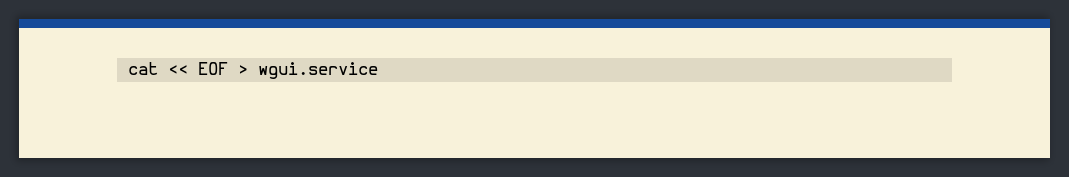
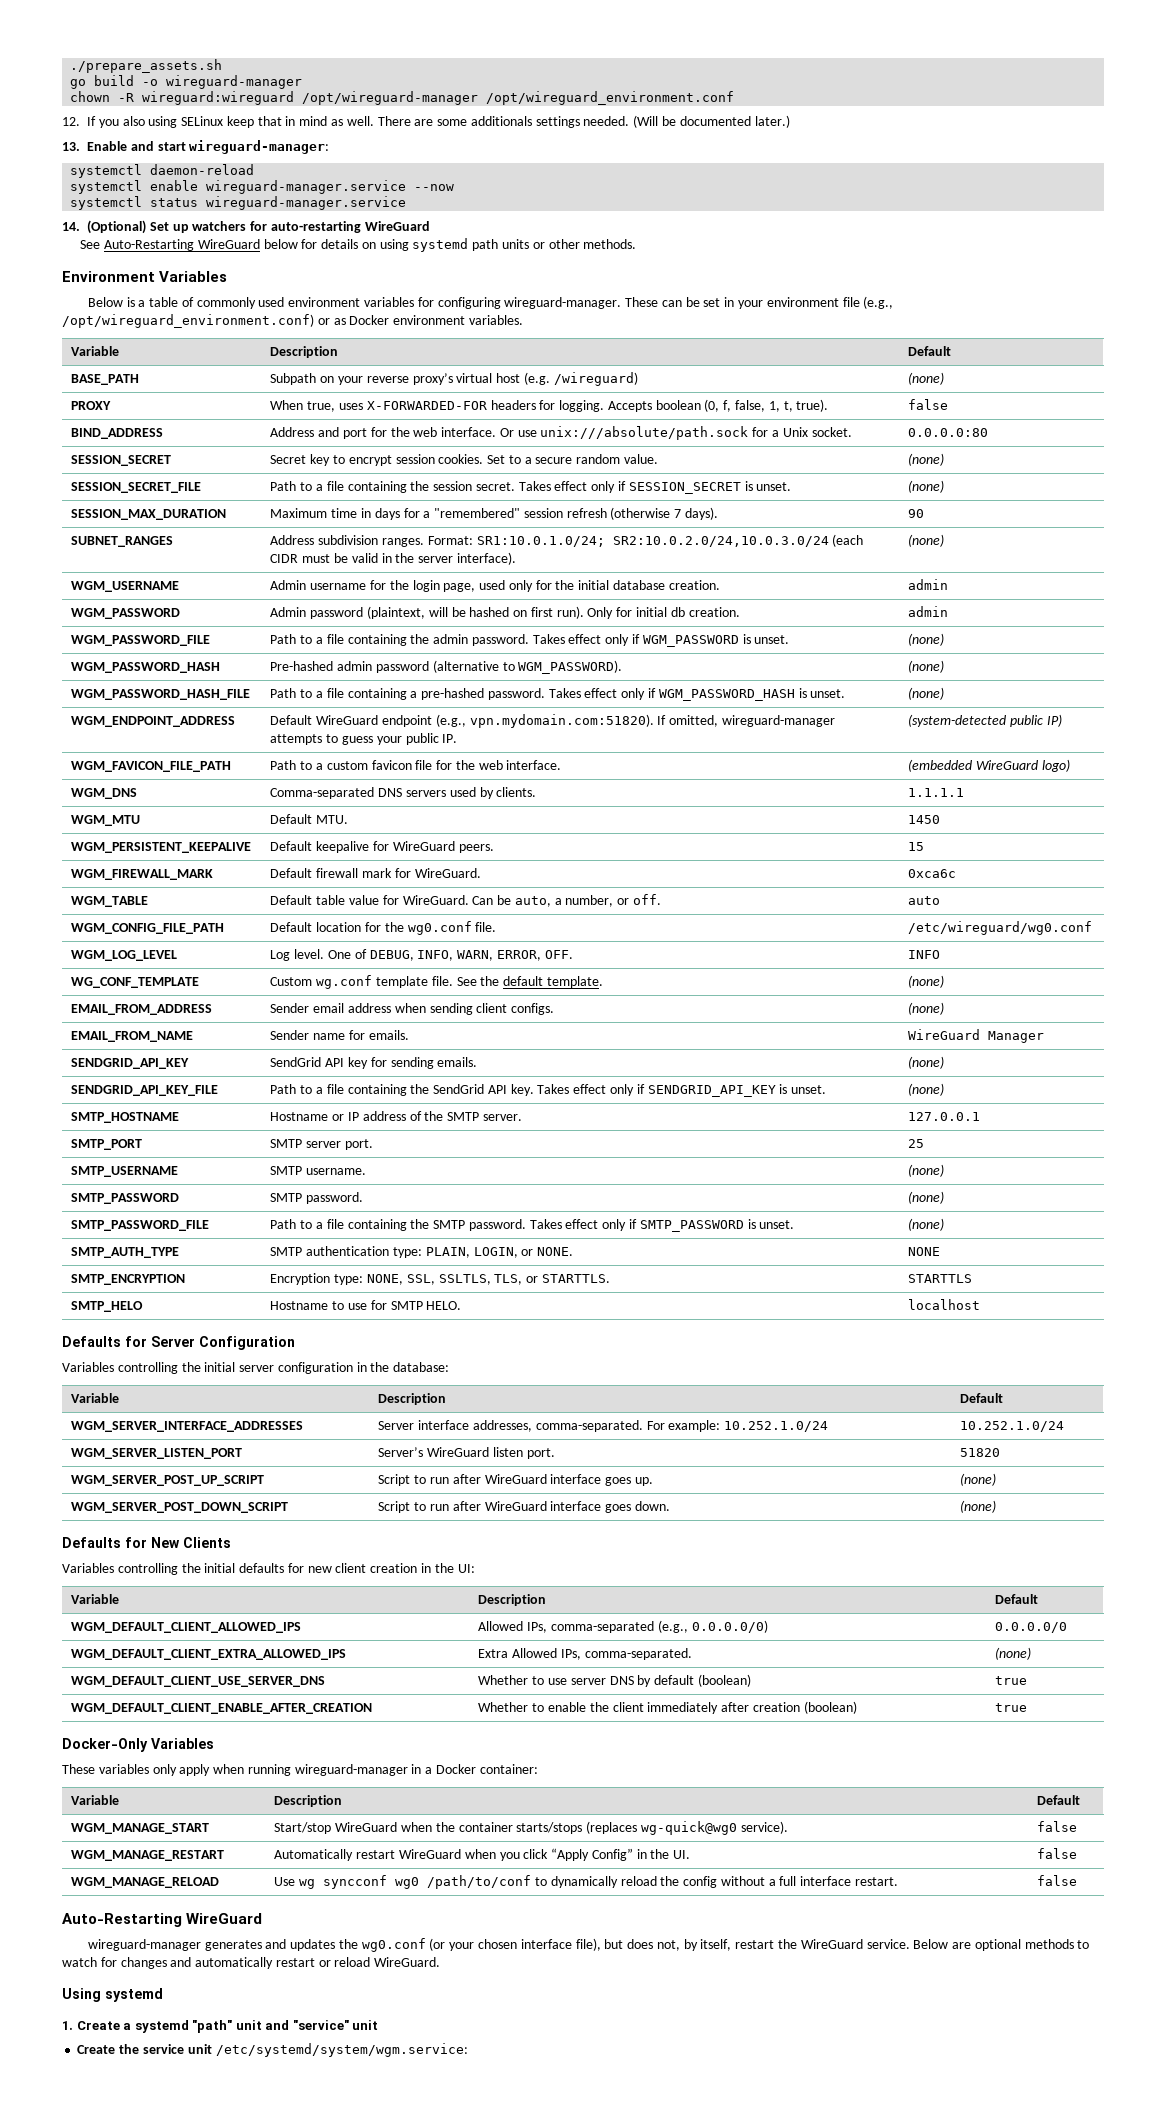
[128,62,379,79] cat << EOF > wgui.service -> [70,59,223,73] [70,75,303,89] [70,91,735,105] [62,115,790,128] [62,140,330,154] [70,164,255,178] [70,180,455,194] [70,196,407,210] [62,220,430,234] [80,238,637,252] [62,271,228,282] [87,296,894,309] [62,314,523,328] [71,346,120,356] [270,346,339,358] [908,346,952,356] [71,374,140,385] [270,372,638,386] [908,372,945,385] [71,401,112,410] [270,399,829,412] [908,399,949,410] [71,428,164,439] [270,426,852,440] [908,428,989,437] [71,455,172,466] [270,454,658,466] [908,453,945,466] [71,482,202,493] [270,481,792,494] [908,480,945,493] [71,509,227,520] [270,507,718,520] [908,509,925,518] [71,536,174,547] [270,534,864,547] [270,552,516,565] [908,534,945,547] [71,581,180,592] [270,580,720,592] [908,579,949,590] [71,608,181,619] [270,606,740,619] [908,606,949,617] [71,635,211,646] [270,634,790,647] [908,633,945,646] [71,662,221,673] [270,660,623,674] [908,660,945,673] [71,689,251,700] [270,688,846,701] [908,687,945,700] [71,716,236,727] [270,714,835,728] [270,733,458,745] [908,714,1062,727] [71,761,232,772] [270,760,562,770] [908,759,1070,772] [71,788,138,799] [270,787,537,799] [908,788,965,797] [71,815,141,826] [270,814,349,824] [908,815,941,824] [71,842,252,853] [270,841,494,853] [908,842,925,851] [71,869,214,880] [270,868,481,878] [908,869,957,878] [71,896,149,907] [270,894,661,907] [908,896,941,905] [71,923,225,934] [270,921,497,935] [908,921,1093,935] [71,950,178,961] [270,949,573,961] [908,950,941,959] [71,977,200,988] [270,975,603,989] [908,975,945,988] [71,1004,213,1015] [270,1003,555,1015] [908,1002,945,1015] [71,1031,194,1042] [270,1030,409,1040] [908,1029,1045,1043] [71,1058,190,1069] [270,1057,478,1069] [908,1056,945,1069] [71,1085,219,1096] [270,1084,827,1097] [908,1083,945,1096] [71,1112,180,1123] [270,1111,522,1121] [908,1112,981,1121] [71,1139,143,1150] [270,1139,373,1150] [908,1139,925,1148] [71,1166,179,1177] [270,1166,367,1175] [908,1164,945,1177] [71,1193,180,1204] [270,1192,364,1204] [908,1191,945,1204] [71,1220,210,1231] [270,1219,795,1232] [908,1218,945,1231] [71,1247,180,1258] [270,1246,574,1258] [908,1247,941,1256] [71,1274,186,1285] [270,1273,610,1285] [908,1274,973,1283] [71,1301,144,1312] [270,1300,462,1310] [908,1299,981,1310] [62,1336,295,1350] [62,1362,450,1374] [71,1393,120,1403] [378,1393,447,1405] [960,1393,1004,1403] [71,1421,304,1432] [378,1420,829,1432] [960,1421,1065,1432] [71,1448,243,1459] [378,1447,555,1459] [960,1448,1001,1457] [71,1475,265,1486] [378,1474,653,1486] [960,1473,997,1486] [71,1502,289,1513] [378,1501,670,1513] [960,1500,997,1513] [62,1537,231,1548] [62,1563,475,1575] [71,1594,120,1604] [478,1594,547,1606] [995,1594,1039,1604] [71,1622,302,1633] [478,1620,768,1633] [995,1622,1068,1633] [71,1649,347,1660] [478,1648,692,1660] [995,1647,1032,1660] [71,1676,326,1687] [478,1674,751,1687] [995,1676,1028,1685] [71,1703,373,1714] [478,1701,857,1714] [995,1703,1028,1712] [62,1738,214,1752] [62,1764,538,1776] [71,1795,120,1805] [274,1795,343,1807] [1037,1795,1081,1805] [71,1823,210,1834] [274,1821,788,1835] [1037,1821,1078,1832] [71,1850,225,1861] [274,1848,691,1861] [1037,1848,1078,1859] [71,1877,220,1888] [274,1875,898,1889] [1037,1875,1078,1886] [62,1913,263,1927] [87,1938,1090,1952] [62,1957,441,1969] [62,1988,163,2002] [62,2020,379,2033] [77,2043,468,2057] ./prepare_assets.sh // go build -o wireguard-manager // chown -R wireguard:wireguard /opt/wireguard-manager /opt/wireguard_environment.conf // 12. If you also using SELinux keep that in mind as well. There are some additionals settings needed. (Will be documented later.) // 13. Enable and start wireguard-manager: // systemctl daemon-reload // systemctl enable wireguard-manager.service --now // systemctl status wireguard-manager.service // 14. (Optional) Set up watchers for auto-restarting WireGuard // See Auto-Restarting WireGuard below for details on using systemd path units or other methods. // Environment Variables // Below is a table of commonly used environment variables for configuring wireguard-manager. These can be set in your environment file (e.g., /opt/wireguard_environment.conf) or as Docker environment variables. // Variable | Description | Default // BASE_PATH | Subpath on your reverse proxy’s virtual host (e.g. /wireguard) | (none) // PROXY | When true, uses X-FORWARDED-FOR headers for logging. Accepts boolean (0, f, false, 1, t, true). | false // BIND_ADDRESS | Address and port for the web interface. Or use unix:///absolute/path.sock for a Unix socket. | 0.0.0.0:80 // SESSION_SECRET | Secret key to encrypt session cookies. Set to a secure random value. | (none) // SESSION_SECRET_FILE | Path to a file containing the session secret. Takes effect only if SESSION_SECRET is unset. | (none) // SESSION_MAX_DURATION | Maximum time in days for a "remembered" session refresh (otherwise 7 days). | 90 // SUBNET_RANGES | Address subdivision ranges. Format: SR1:10.0.1.0/24; SR2:10.0.2.0/24,10.0.3.0/24 (each CIDR must be valid in the server interface). | (none) // WGM_USERNAME | Admin username for the login page, used only for the initial database creation. | admin // WGM_PASSWORD | Admin password (plaintext, will be hashed on first run). Only for initial db creation. | admin // WGM_PASSWORD_FILE | Path to a file containing the admin password. Takes effect only if WGM_PASSWORD is unset. | (none) // WGM_PASSWORD_HASH | Pre-hashed admin password (alternative to WGM_PASSWORD). | (none) // WGM_PASSWORD_HASH_FILE | Path to a file containing a pre-hashed password. Takes effect only if WGM_PASSWORD_HASH is unset. | (none) // WGM_ENDPOINT_ADDRESS | Default WireGuard endpoint (e.g., vpn.mydomain.com:51820). If omitted, wireguard-manager attempts to guess your public IP. | (system-detected public IP) // WGM_FAVICON_FILE_PATH | Path to a custom favicon file for the web interface. | (embedded WireGuard logo) // WGM_DNS | Comma-separated DNS servers used by clients. | 1.1.1.1 // WGM_MTU | Default MTU. | 1450 // WGM_PERSISTENT_KEEPALIVE | Default keepalive for WireGuard peers. | 15 // WGM_FIREWALL_MARK | Default firewall mark for WireGuard. | 0xca6c // WGM_TABLE | Default table value for WireGuard. Can be auto, a number, or off. | auto // WGM_CONFIG_FILE_PATH | Default location for the wg0.conf file. | /etc/wireguard/wg0.conf // WGM_LOG_LEVEL | Log level. One of DEBUG, INFO, WARN, ERROR, OFF. | INFO // WG_CONF_TEMPLATE | Custom wg.conf template file. See the default template. | (none) // EMAIL_FROM_ADDRESS | Sender email address when sending client configs. | (none) // EMAIL_FROM_NAME | Sender name for emails. | WireGuard Manager // SENDGRID_API_KEY | SendGrid API key for sending emails. | (none) // SENDGRID_API_KEY_FILE | Path to a file containing the SendGrid API key. Takes effect only if SENDGRID_API_KEY is unset. | (none) // SMTP_HOSTNAME | Hostname or IP address of the SMTP server. | 127.0.0.1 // SMTP_PORT | SMTP server port. | 25 // SMTP_USERNAME | SMTP username. | (none) // SMTP_PASSWORD | SMTP password. | (none) // SMTP_PASSWORD_FILE | Path to a file containing the SMTP password. Takes effect only if SMTP_PASSWORD is unset. | (none) // SMTP_AUTH_TYPE | SMTP authentication type: PLAIN, LOGIN, or NONE. | NONE // SMTP_ENCRYPTION | Encryption type: NONE, SSL, SSLTLS, TLS, or STARTTLS. | STARTTLS // SMTP_HELO | Hostname to use for SMTP HELO. | localhost // Defaults for Server Configuration // Variables controlling the initial server configuration in the database: // Variable | Description | Default // WGM_SERVER_INTERFACE_ADDRESSES | Server interface addresses, comma-separated. For example: 10.252.1.0/24 | 10.252.1.0/24 // WGM_SERVER_LISTEN_PORT | Server’s WireGuard listen port. | 51820 // WGM_SERVER_POST_UP_SCRIPT | Script to run after WireGuard interface goes up. | (none) // WGM_SERVER_POST_DOWN_SCRIPT | Script to run after WireGuard interface goes down. | (none) // Defaults for New Clients // Variables controlling the initial defaults for new client creation in the UI: // Variable | Description | Default // WGM_DEFAULT_CLIENT_ALLOWED_IPS | Allowed IPs, comma-separated (e.g., 0.0.0.0/0) | 0.0.0.0/0 // WGM_DEFAULT_CLIENT_EXTRA_ALLOWED_IPS | Extra Allowed IPs, comma-separated. | (none) // WGM_DEFAULT_CLIENT_USE_SERVER_DNS | Whether to use server DNS by default (boolean) | true // WGM_DEFAULT_CLIENT_ENABLE_AFTER_CREATION | Whether to enable the client immediately after creation (boolean) | true // Docker-Only Variables // These variables only apply when running wireguard-manager in a Docker container: // Variable | Description | Default // WGM_MANAGE_START | Start/stop WireGuard when the container starts/stops (replaces wg-quick@wg0 service). | false // WGM_MANAGE_RESTART | Automatically restart WireGuard when you click “Apply Config” in the UI. | false // WGM_MANAGE_RELOAD | Use wg syncconf wg0 /path/to/conf to dynamically reload the config without a full interface restart. | false // Auto-Restarting WireGuard // wireguard-manager generates and updates the wg0.conf (or your chosen interface file), but does not, by itself, restart the WireGuard service. Below are optional methods to watch for changes and automatically restart or reload WireGuard. // Using systemd // 1. Create a systemd "path" unit and "service" unit // Create the service unit /etc/systemd/system/wgm.service:

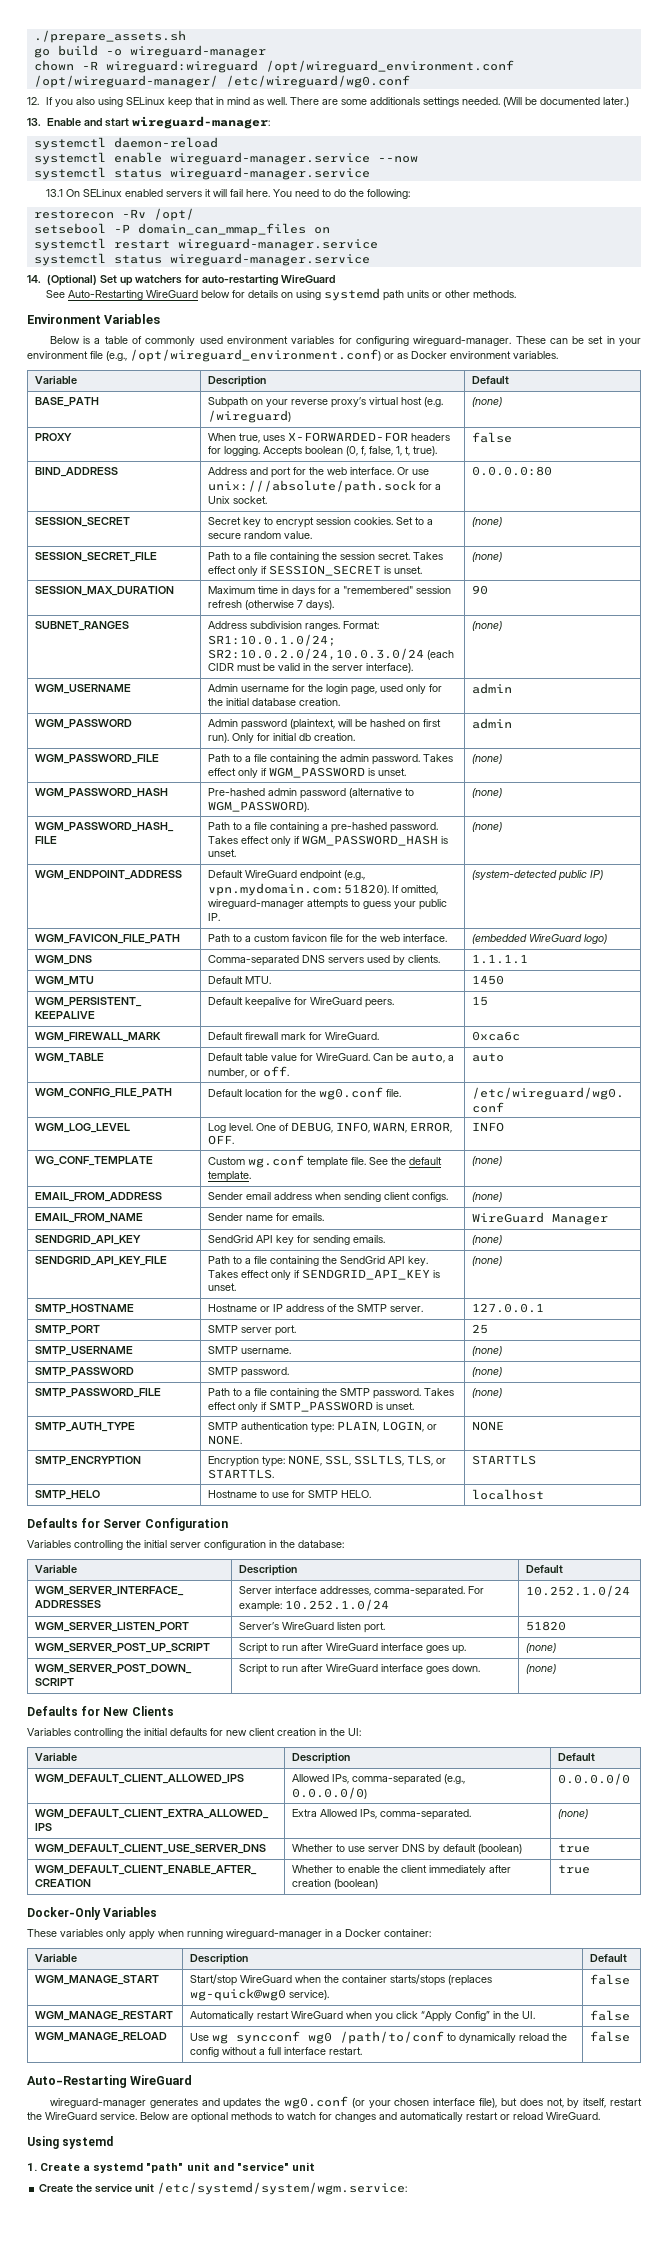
[302,91,479,105] /opt/wireguard-manager -> (258, 66) none
(735, 98) none -> [33,75,410,88] /opt/wireguard-manager/ /etc/wireguard/wg0.conf
(407, 203) none -> [45,189,410,199] [33,208,194,221] [33,223,330,236] [33,238,378,251] [33,253,370,266] // 13.1 On SELinux enabled servers it will fail here. You need to do the following: // restorecon -Rv /opt/ // setsebool -P domain_can_mmap_files on // systemctl restart wireguard-manager.service // systemctl status wireguard-manager.service

